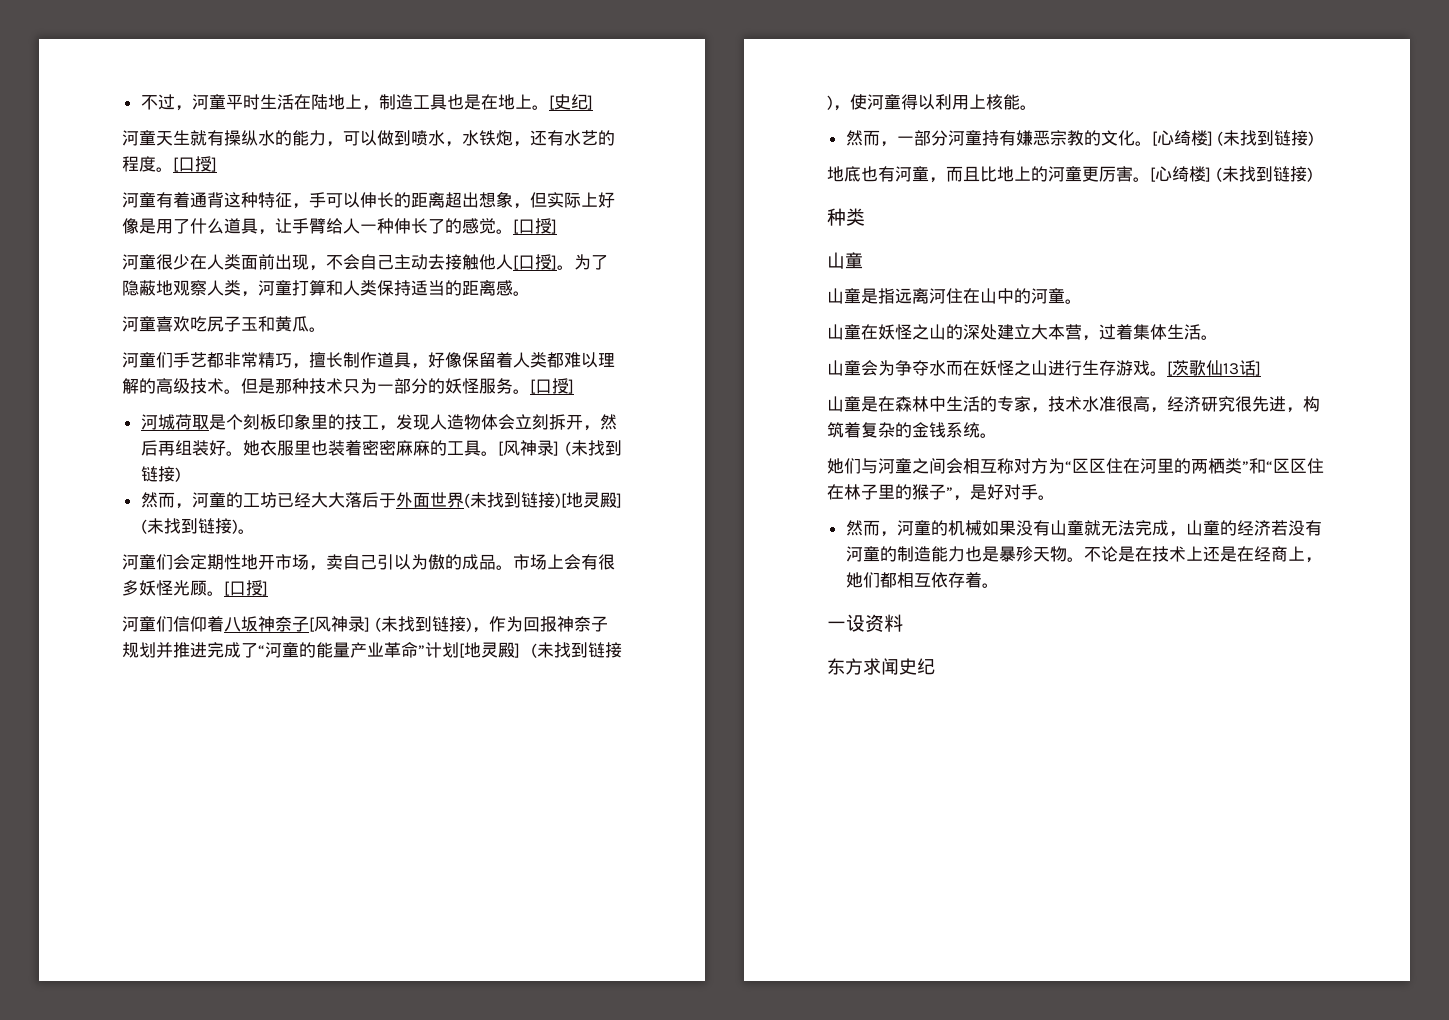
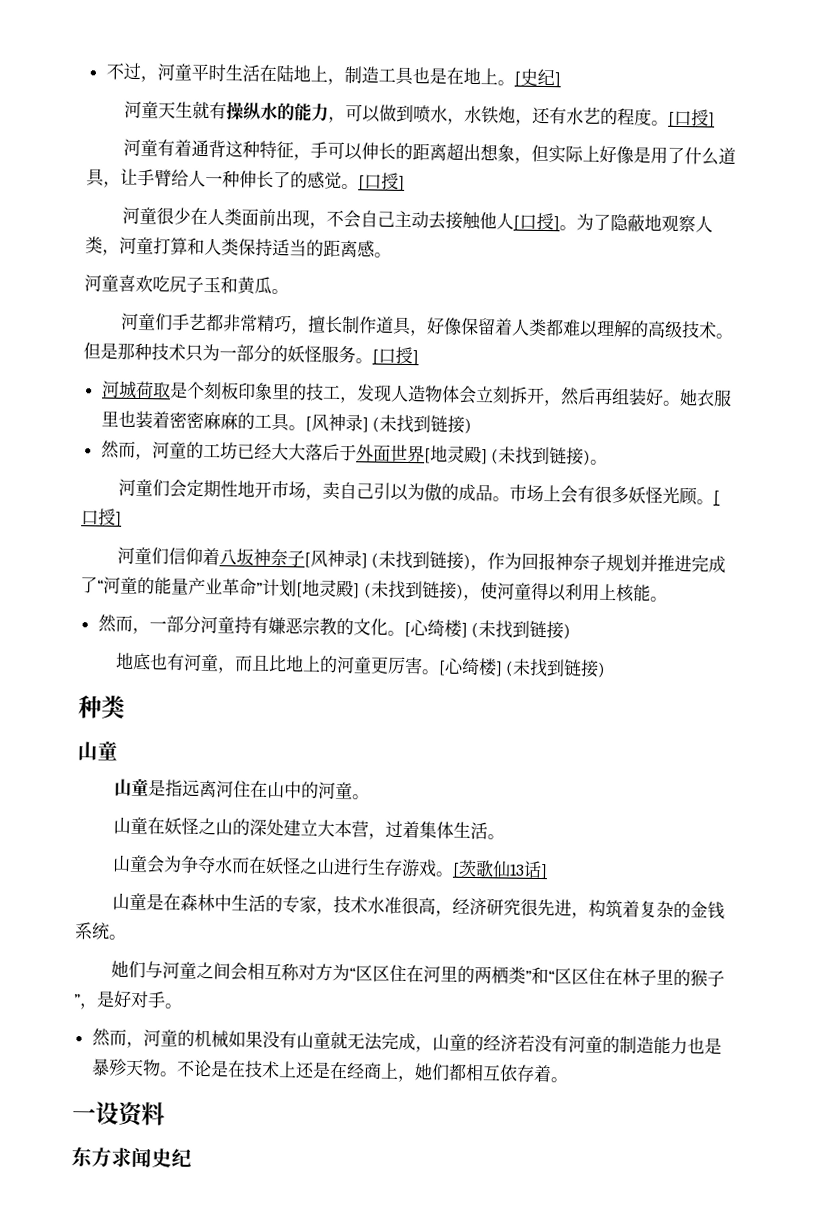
[463,492,567,508] (未找到链接)[ -> [423,448,431,464] [

